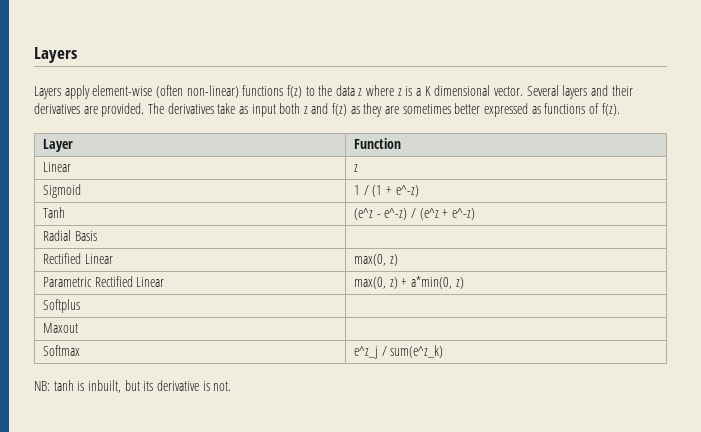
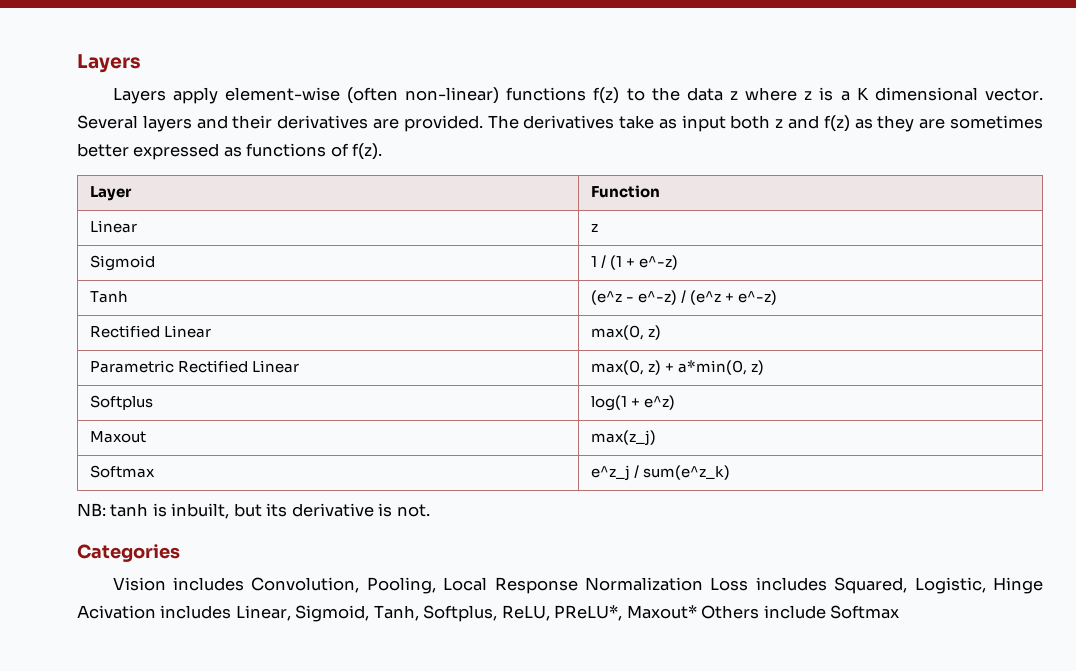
[43,230,97,241] // Radial Basis | -> (778, 297) none
(81, 306) none -> [590,395,675,411] log(1 + e^z)
(79, 328) none -> [590,430,656,446] max(z_j)
(232, 386) none -> [77,544,180,562] [112,577,1043,594] [77,605,900,622] // Categories // Vision includes Convolution, Pooling, Local Response Normalization Loss includes Squared, Logistic, Hinge Acivation includes Linear, Sigmoid, Tanh, Softplus, ReLU, PReLU*, Maxout* Others include Softmax

